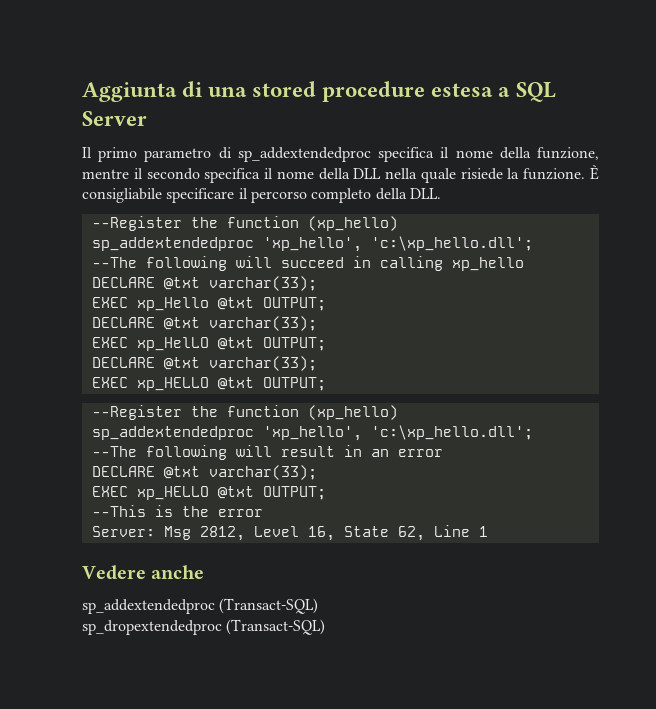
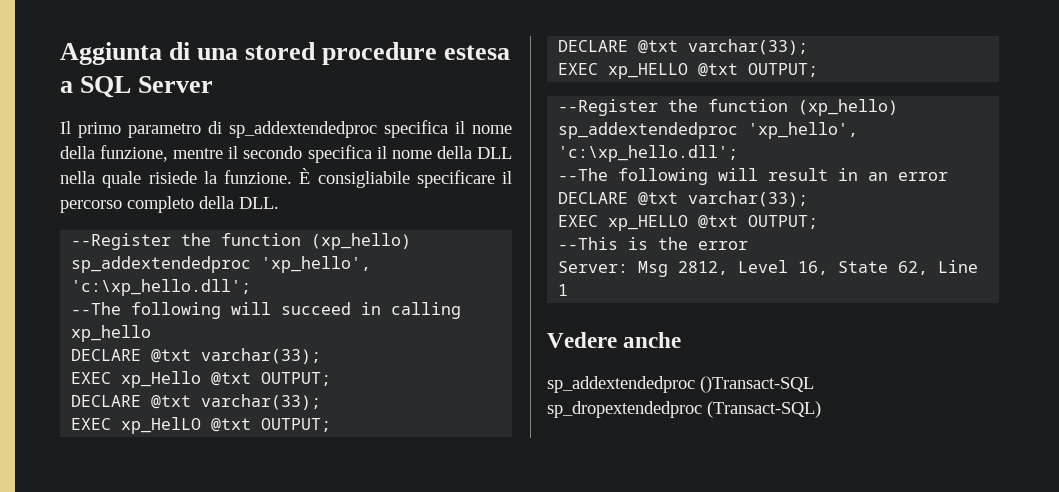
[219,598,319,614] (Transact-SQL) -> [700,376,814,393] ()Transact-SQL

